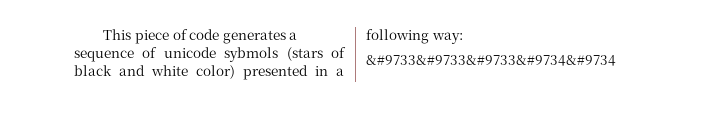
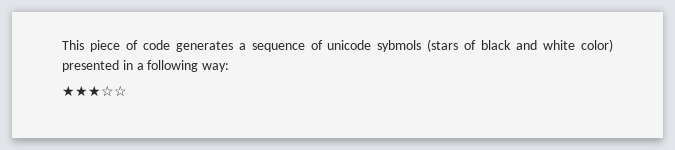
[366,55,616,66] &#9733&#9733&#9733&#9734&#9734 -> [62,85,127,97] ★★★☆☆

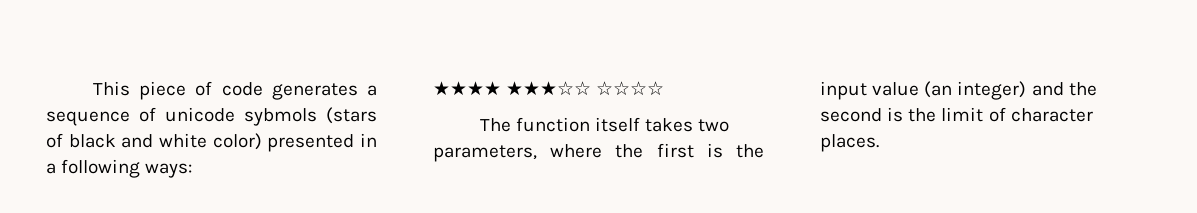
[202,63,230,72] [62,85,127,97] way: // ★★★☆☆ -> [145,163,193,178] [433,81,665,96] [479,117,730,132] [433,143,764,162] [820,81,1097,100] [820,107,1093,122] [820,134,879,152] ways: // ★★★★ ★★★☆☆ ☆☆☆☆ // The function itself takes two parameters, where the first is the input value (an integer) and the second is the limit of character places.

